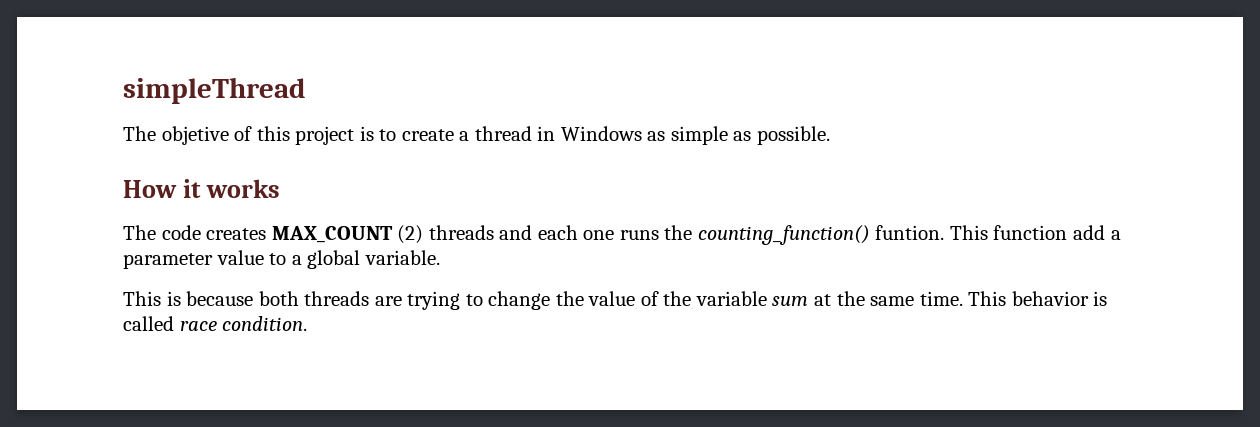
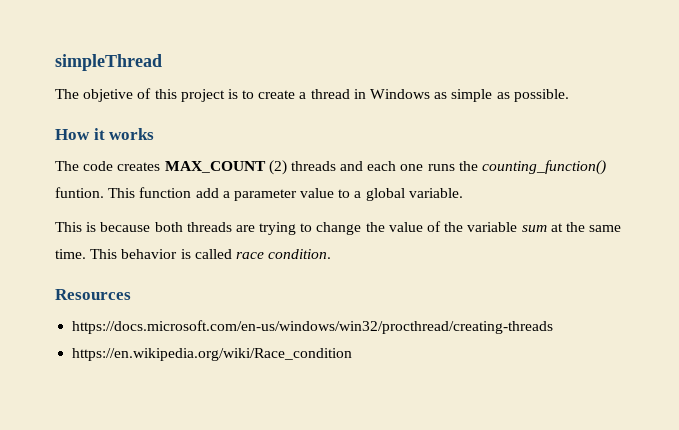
(308, 323) none -> [55,289,131,300] [72,320,554,334] [72,348,353,361] // Resources // https://docs.microsoft.com/en-us/windows/win32/procthread/creating-threads // https://en.wikipedia.org/wiki/Race_condition

